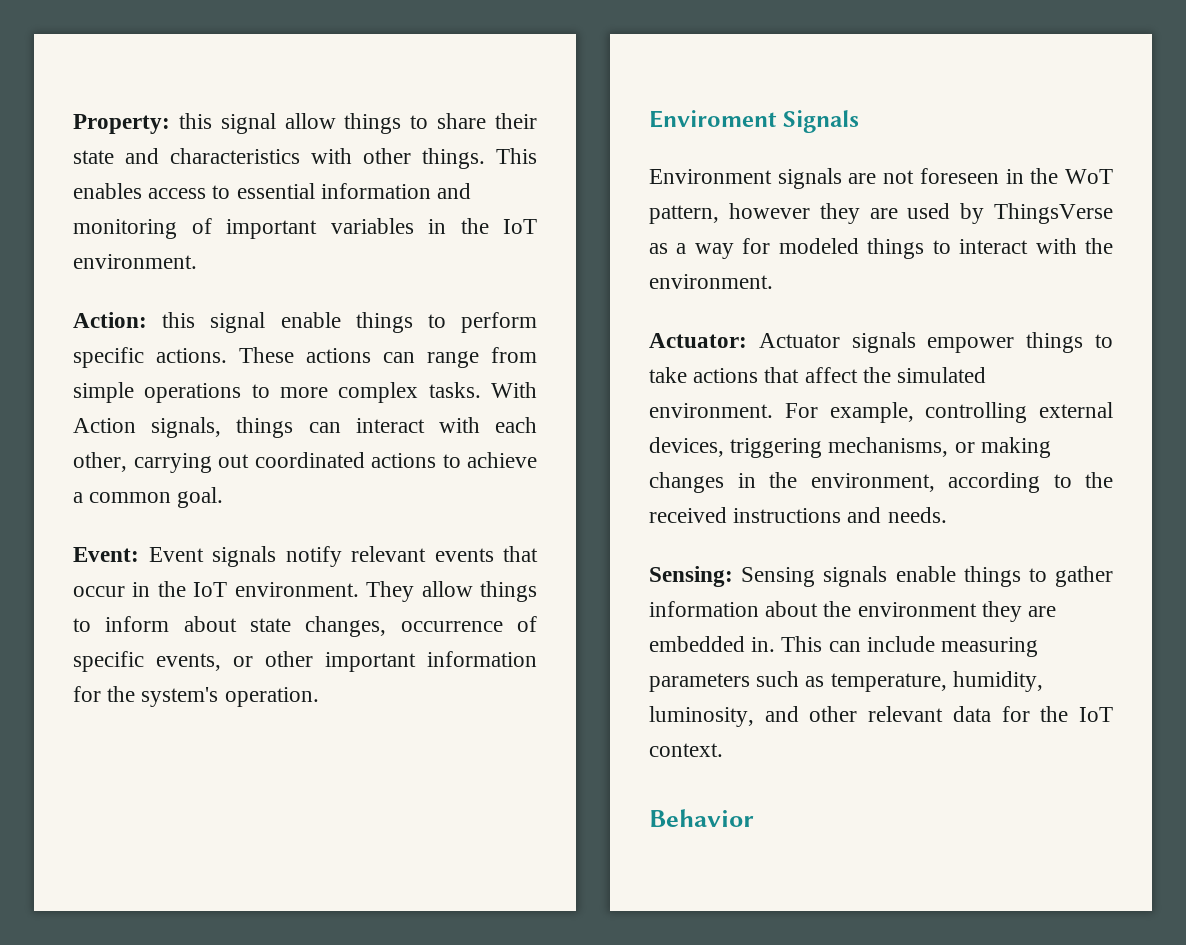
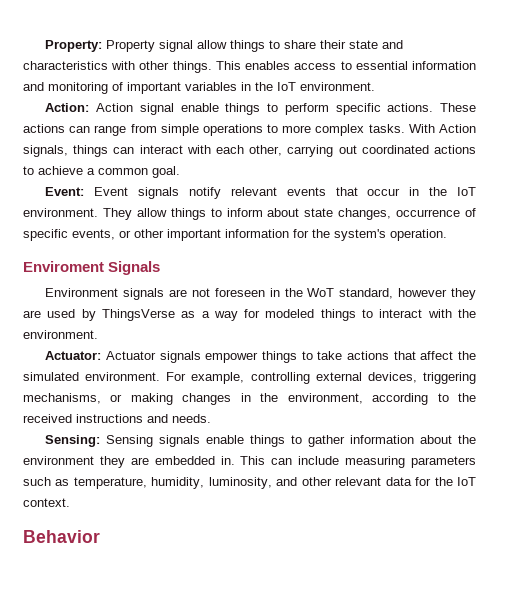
[178,113,212,129] this -> [106,40,156,52] Property
[162,312,196,328] this -> [96,103,134,112] Action
[649,205,719,224] pattern, -> [339,288,394,299] standard,

